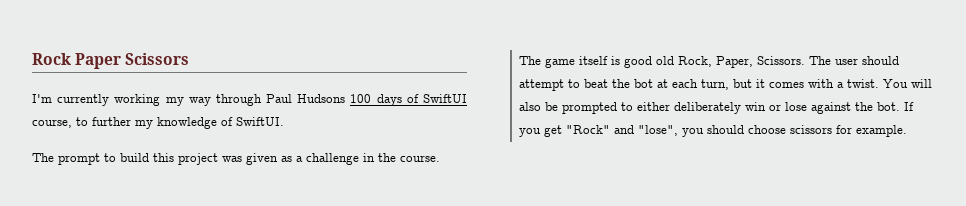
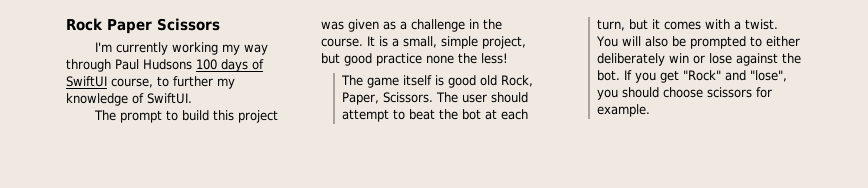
(440, 158) none -> [367,36,526,49] [321,53,508,66] It is a small, simple project, but good practice none the less!

